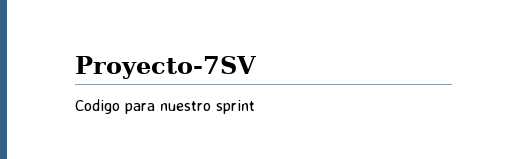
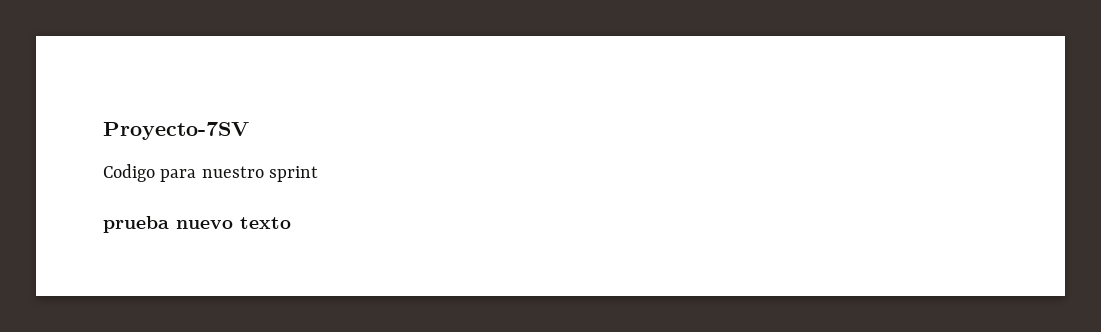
(255, 107) none -> [103,216,291,233] // prueba nuevo texto

